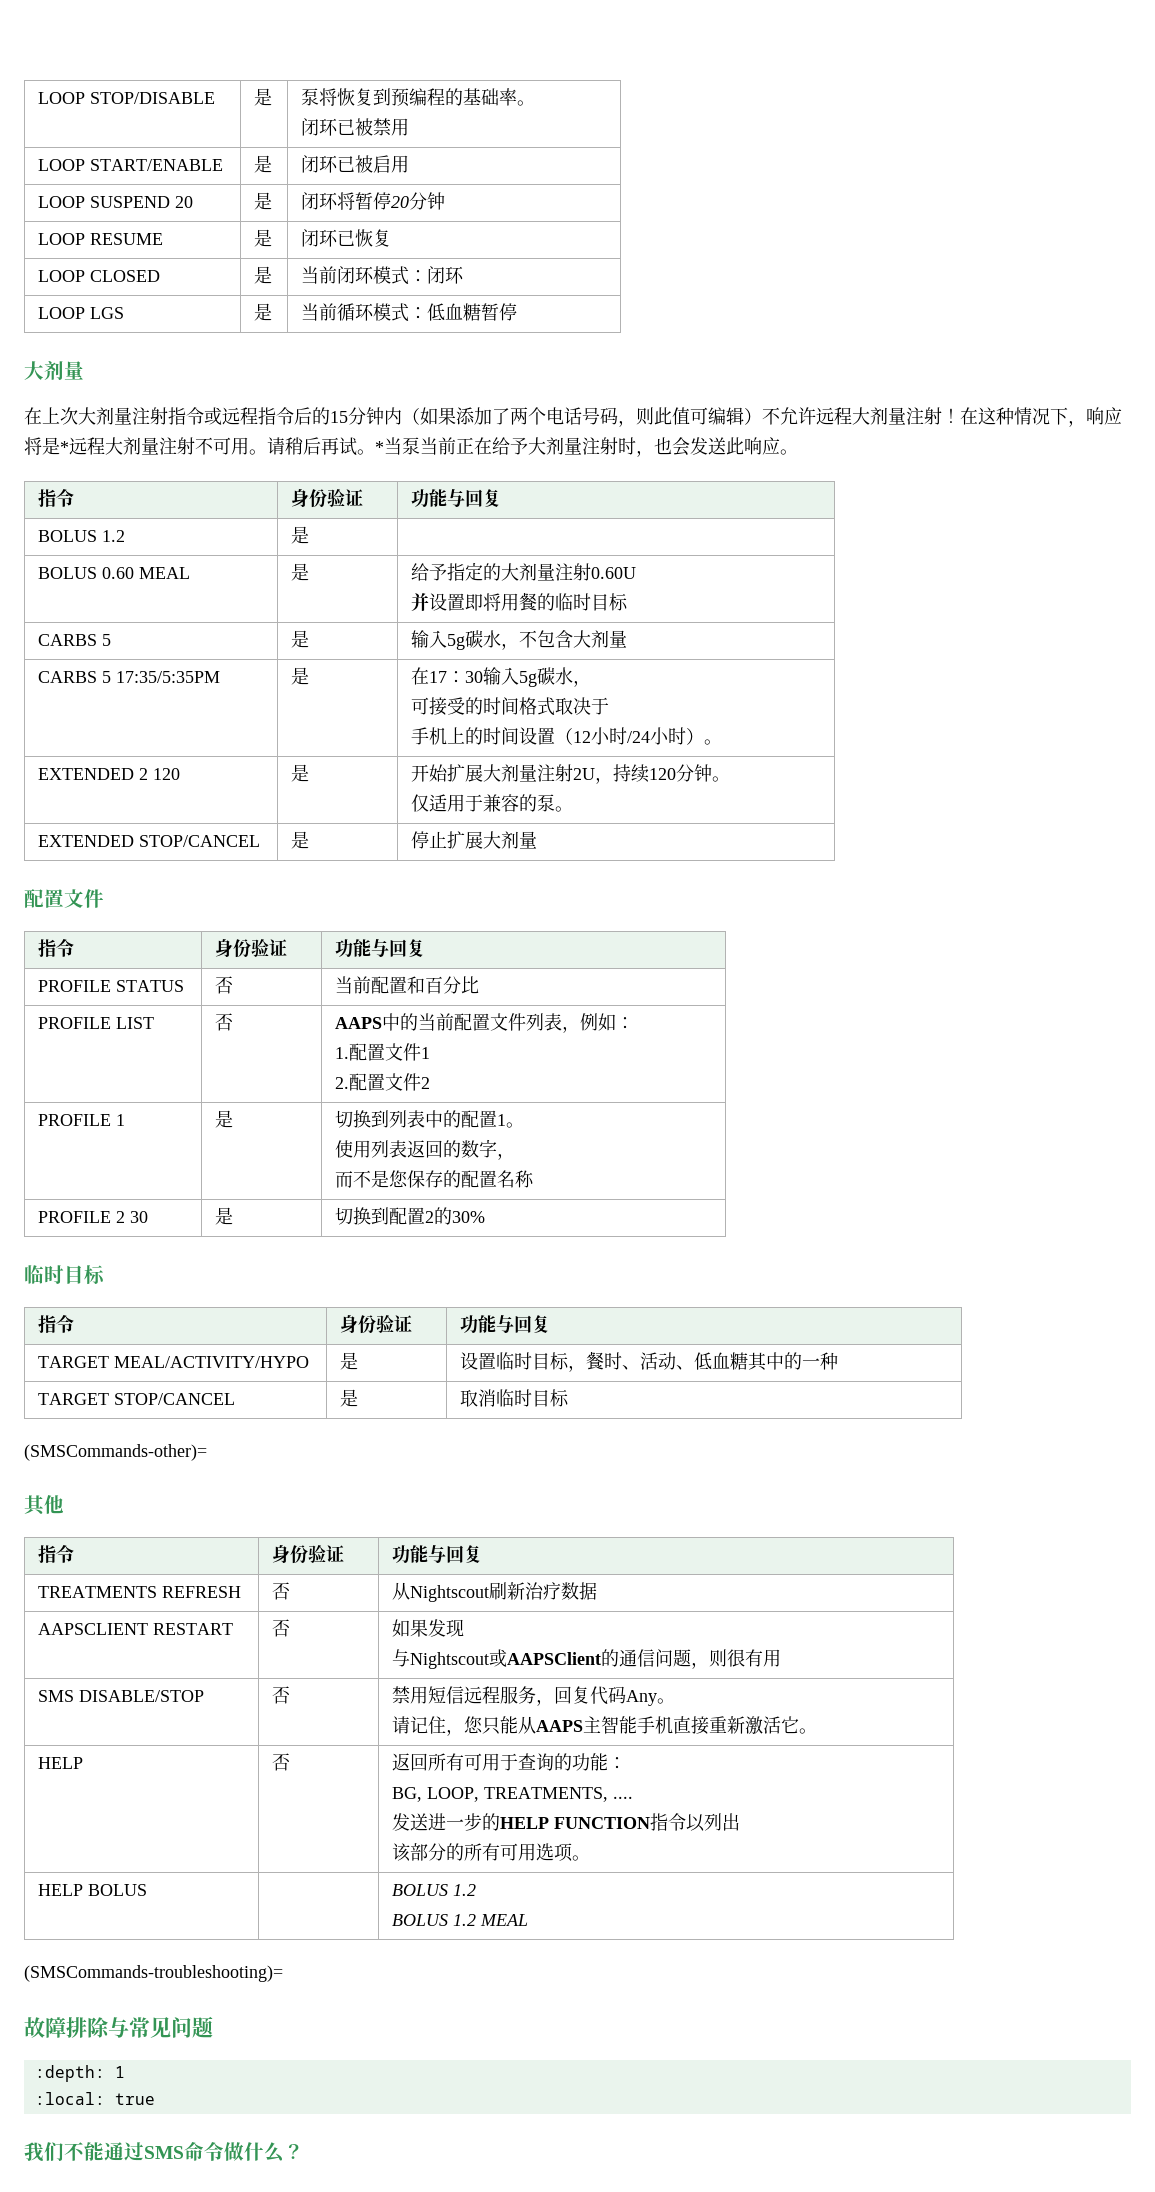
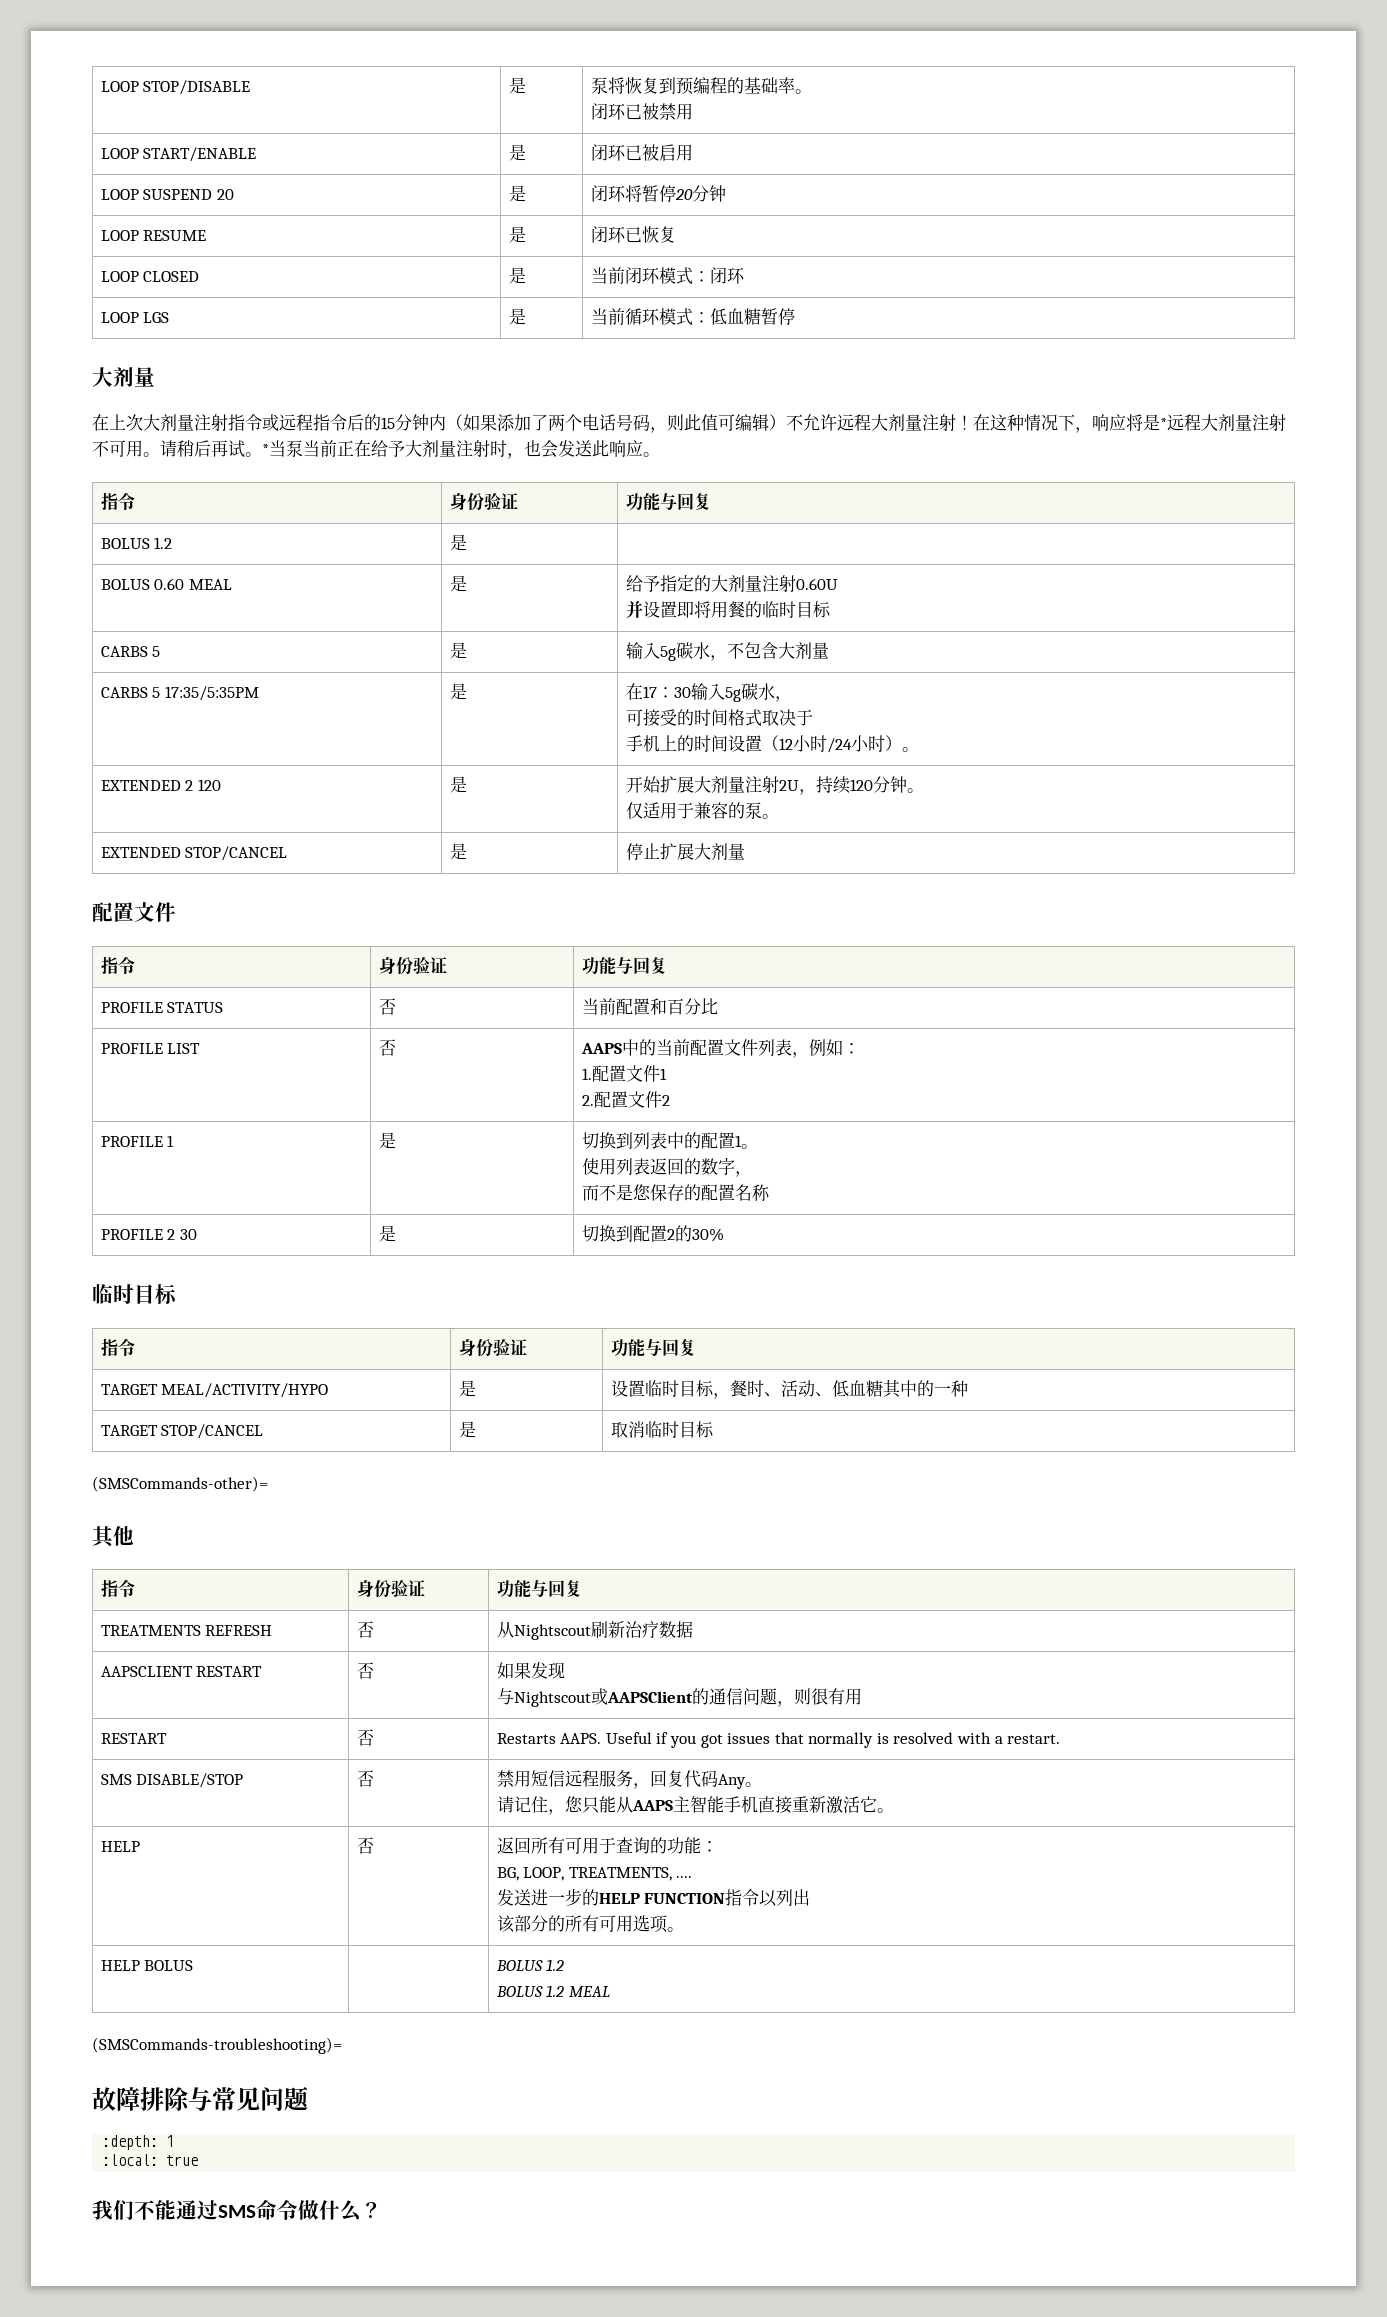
(782, 1658) none -> [100,1733,167,1744] [356,1729,374,1746] [496,1732,1061,1748] // RESTART | 否 | Restarts AAPS. Useful if you got issues that normally is resolved with a restart.

